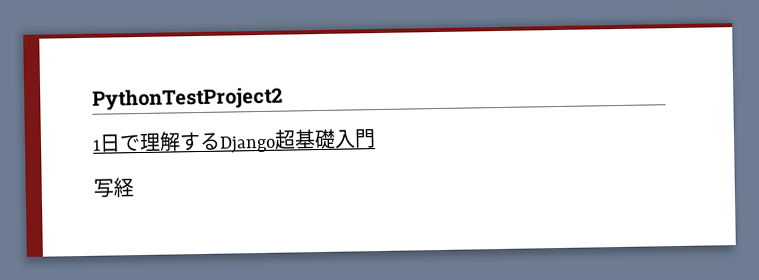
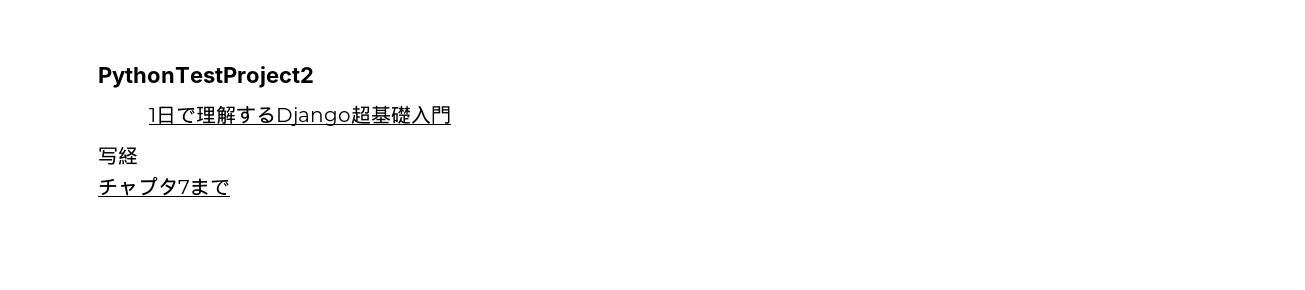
(134, 187) none -> [98,176,230,196] // チャプタ7まで

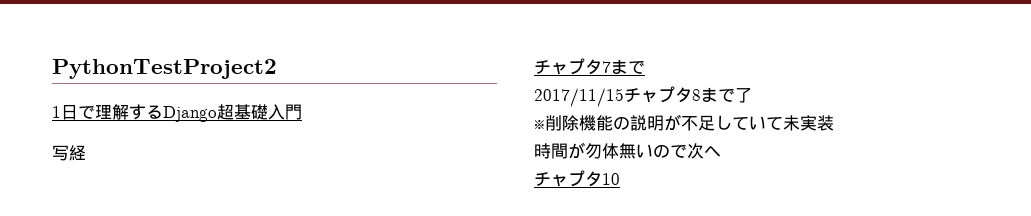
(230, 187) none -> [534,86,752,107] [534,114,834,131] [534,142,721,159] [534,170,620,187] // 2017/11/15チャプタ8まで了 // ※削除機能の説明が不足していて未実装 // 時間が勿体無いので次へ // チャプタ10

